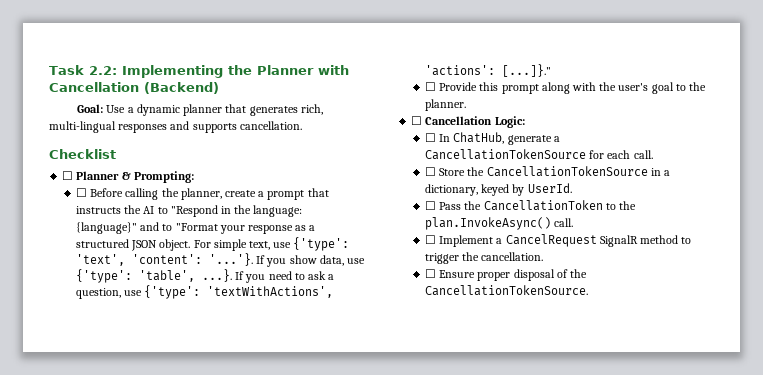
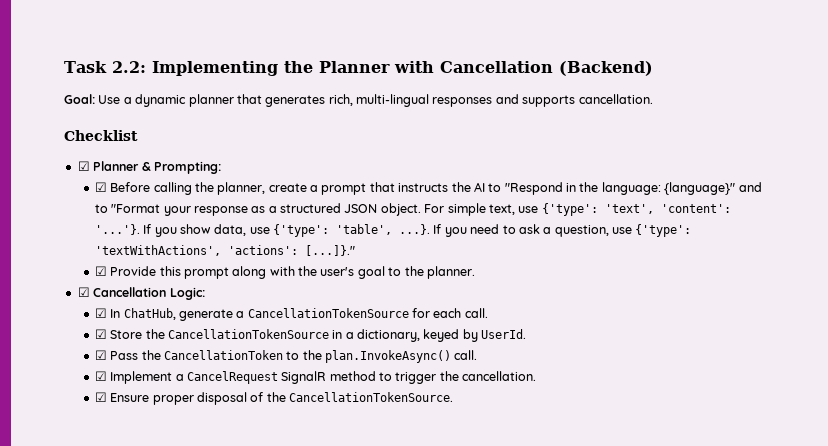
[62,171,74,180] ☐ -> [77,161,90,171] ☑
[75,188,87,197] ☐ -> [94,182,107,192] ☑
[424,82,436,91] ☐ -> [94,266,107,276] ☑
[411,116,423,125] ☐ -> [77,287,90,297] ☑
[424,133,436,142] ☐ -> [94,308,107,318] ☑
[424,167,436,176] ☐ -> [94,329,107,339] ☑
[424,201,436,210] ☐ -> [94,350,107,360] ☑
[424,235,436,244] ☐ -> [94,371,107,381] ☑
[424,269,436,278] ☐ -> [94,392,107,402] ☑

